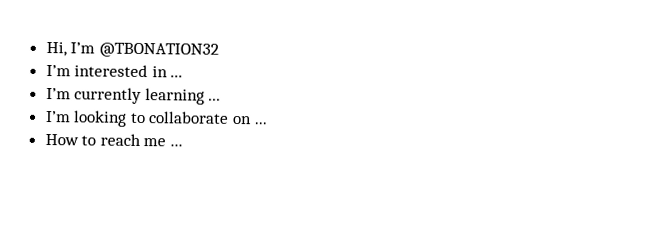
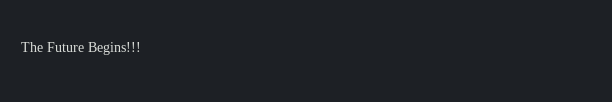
[45,41,219,58] [45,64,184,78] [45,87,222,105] [44,110,267,127] [44,133,184,147] Hi, I’m @TBONATION32 // I’m interested in ... // I’m currently learning ... // I’m looking to collaborate on ... // How to reach me ... -> [21,42,141,55] The Future Begins!!!

